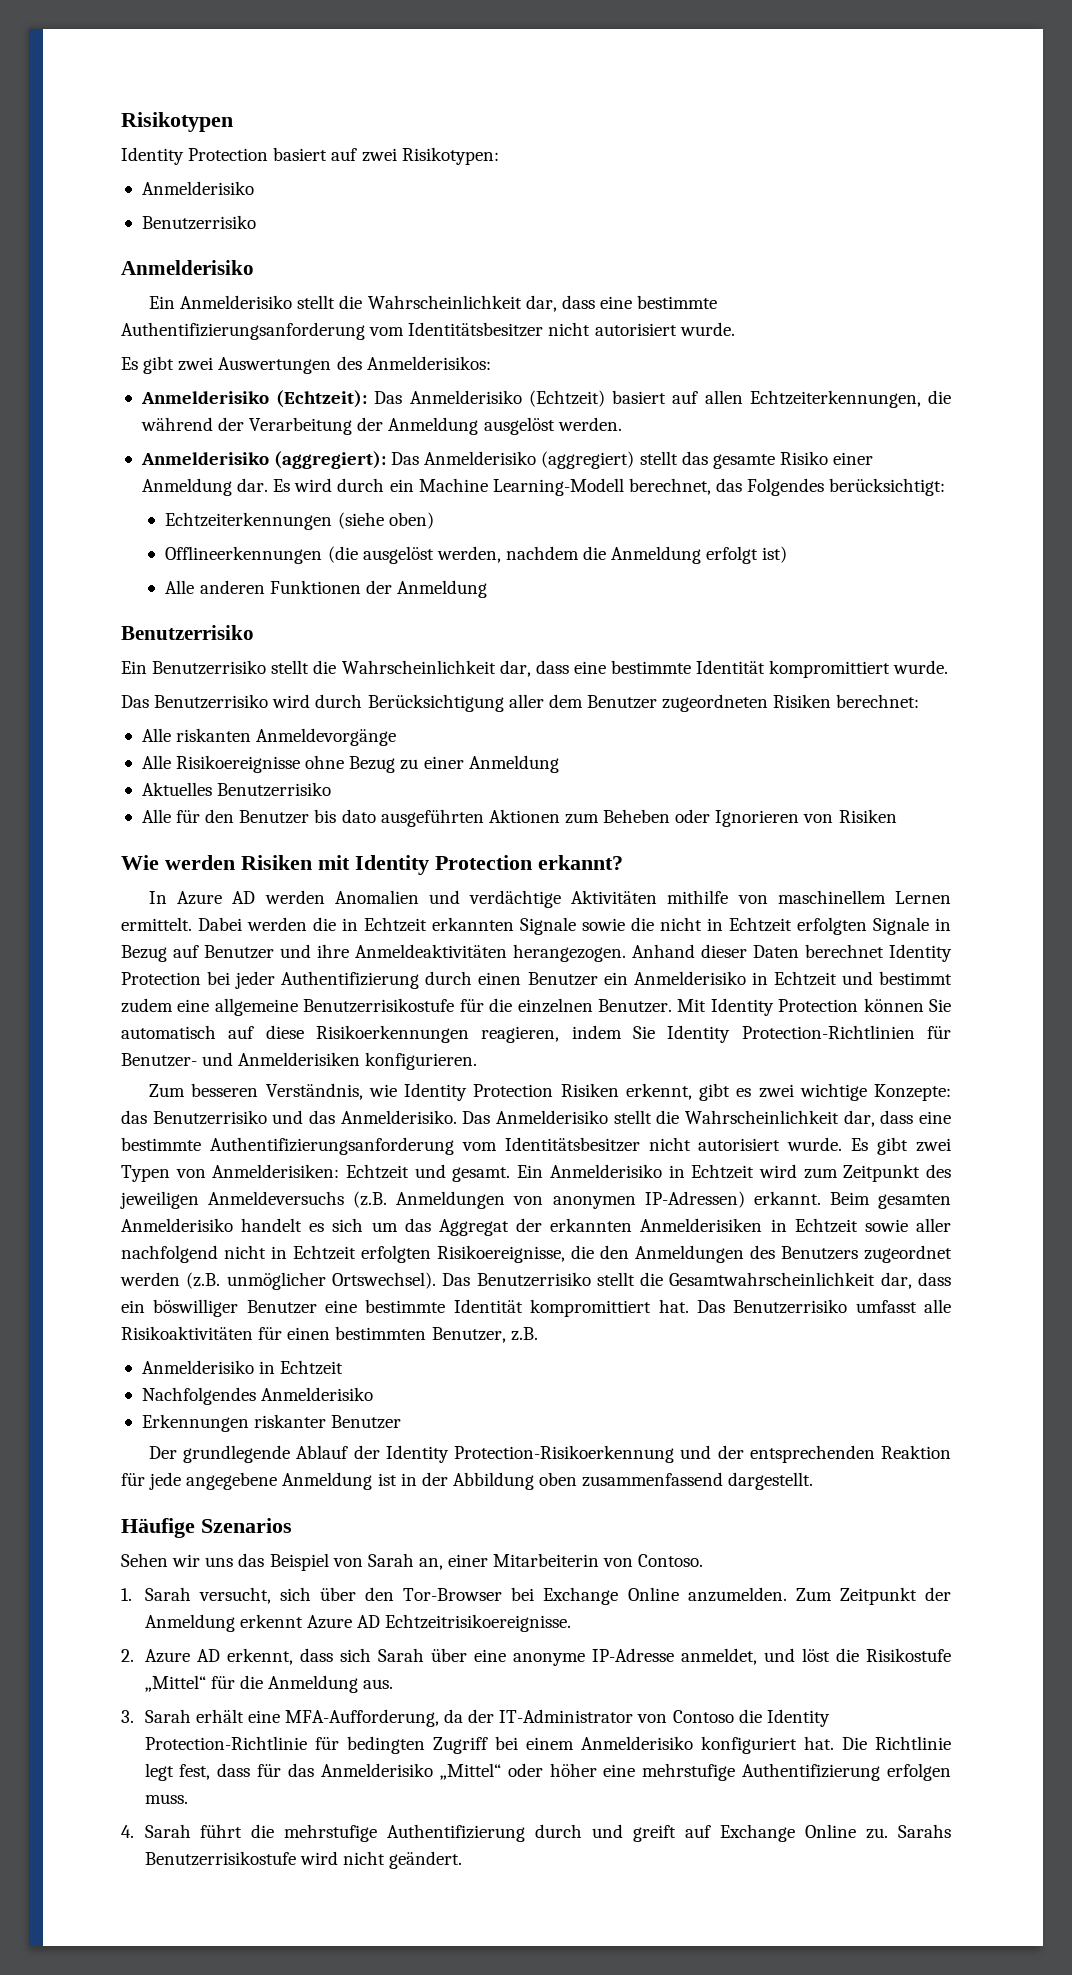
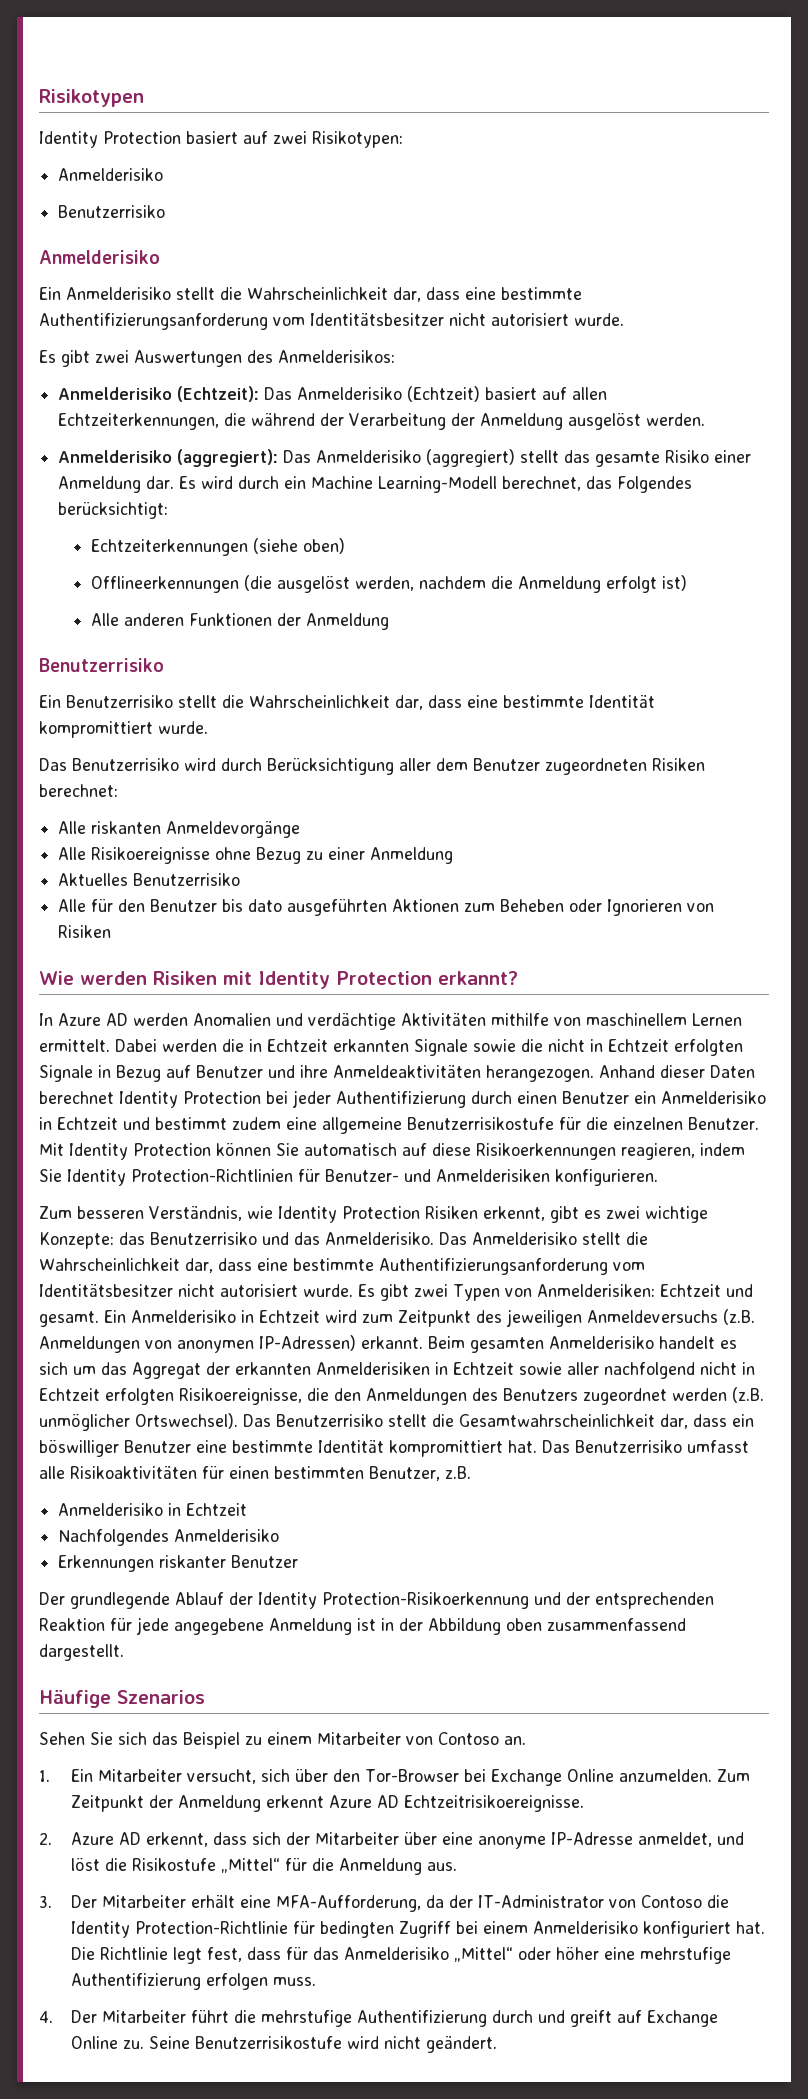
[172,1553,704,1571] wir uns das Beispiel von Sarah an, einer Mitarbeiterin von Contoso. -> [90,1732,526,1749] Sie sich das Beispiel zu einem Mitarbeiter von Contoso an.
[144,1587,191,1601] Sarah -> [71,1769,183,1782] Ein Mitarbeiter
[377,1648,424,1662] Sarah -> [286,1832,400,1845] der Mitarbeiter
[144,1709,191,1723] Sarah -> [71,1895,187,1908] Der Mitarbeiter
[144,1824,191,1838] Sarah -> [71,2010,187,2023] Der Mitarbeiter
[897,1824,951,1838] Sarahs -> [149,2036,191,2049] Seine

